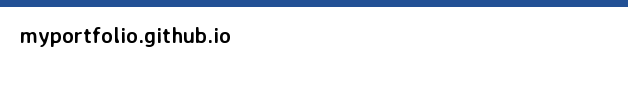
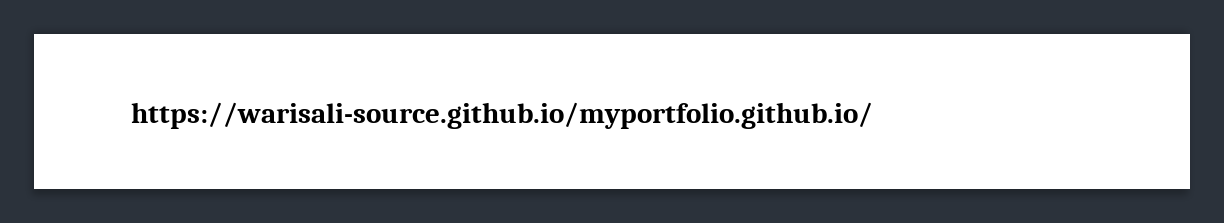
[20,27,231,47] myportfolio.github.io -> [131,102,873,129] https://warisali-source.github.io/myportfolio.github.io/

